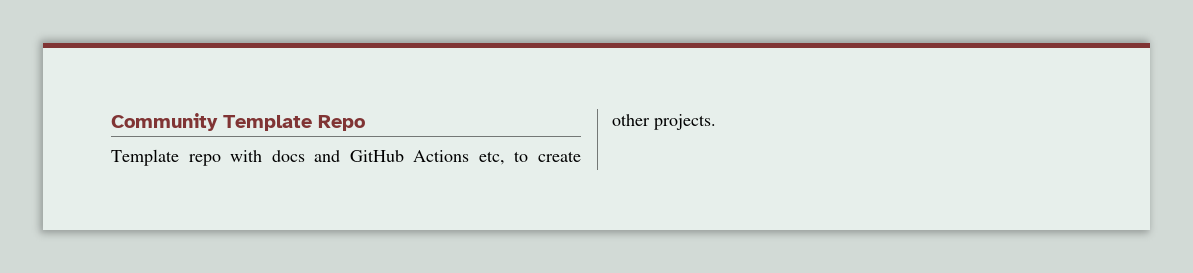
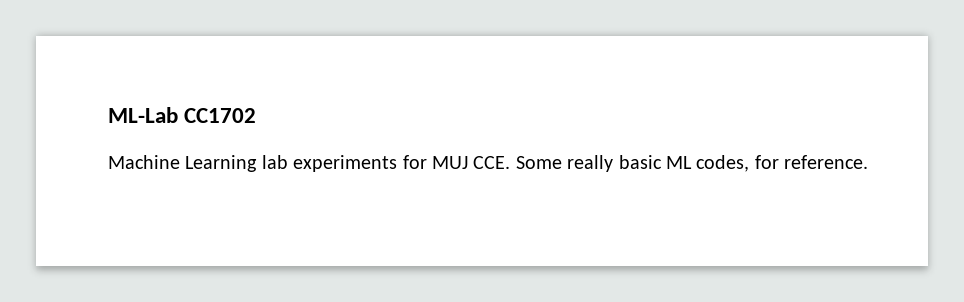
[111,113,365,131] [111,149,581,166] [612,114,716,130] Community Template Repo // Template repo with docs and GitHub Actions etc, to create other projects. -> [108,107,257,123] [108,155,869,172] ML-Lab CC1702 // Machine Learning lab experiments for MUJ CCE. Some really basic ML codes, for reference.

